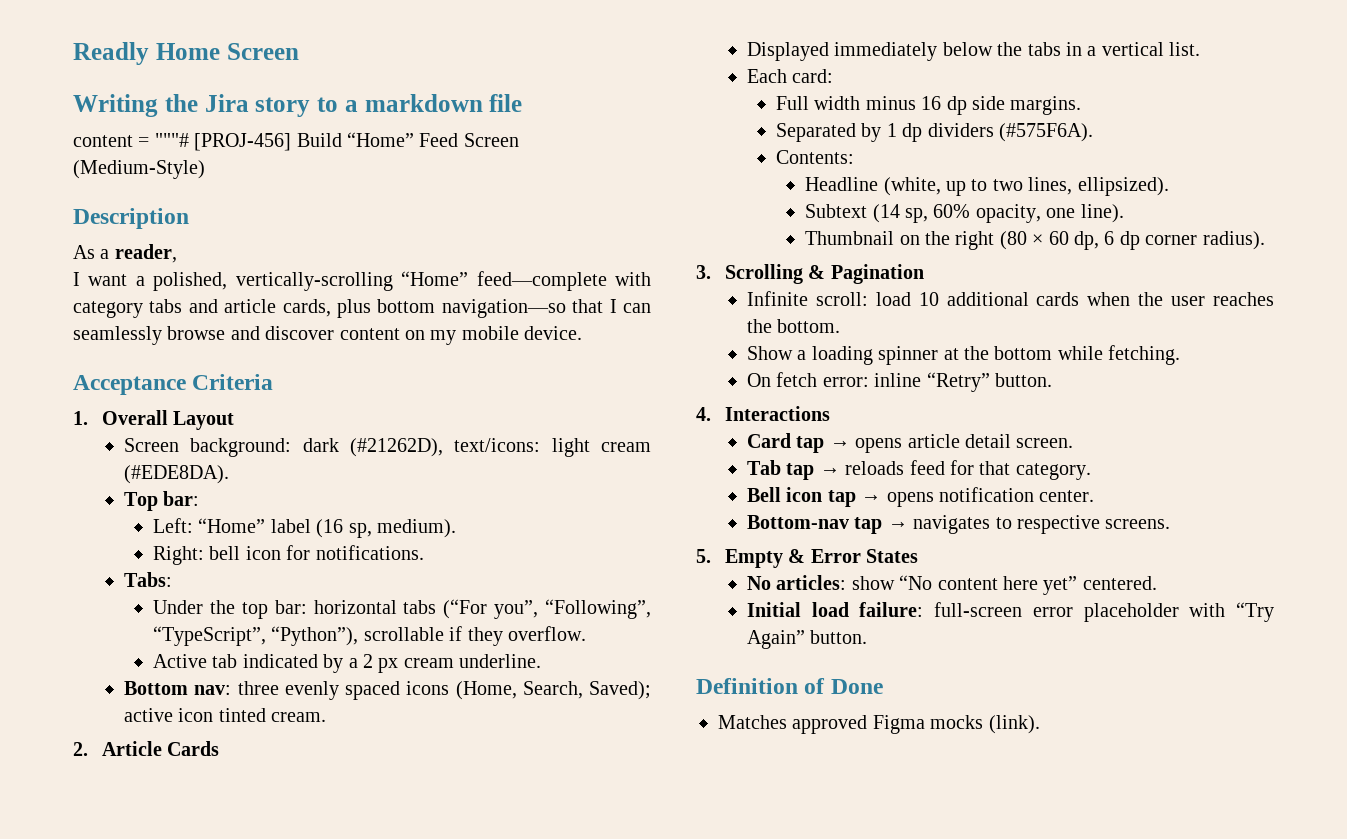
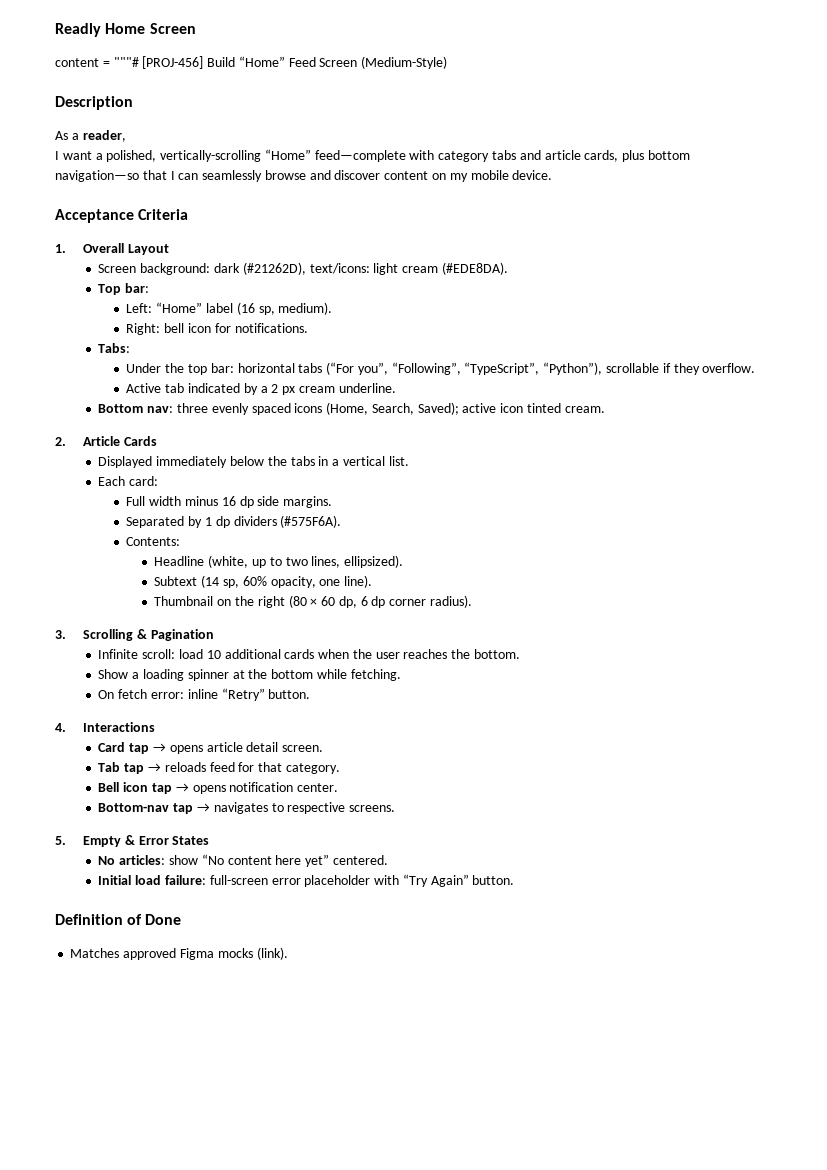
[73,94,523,117] // Writing the Jira story to a markdown file -> (196, 28) none

